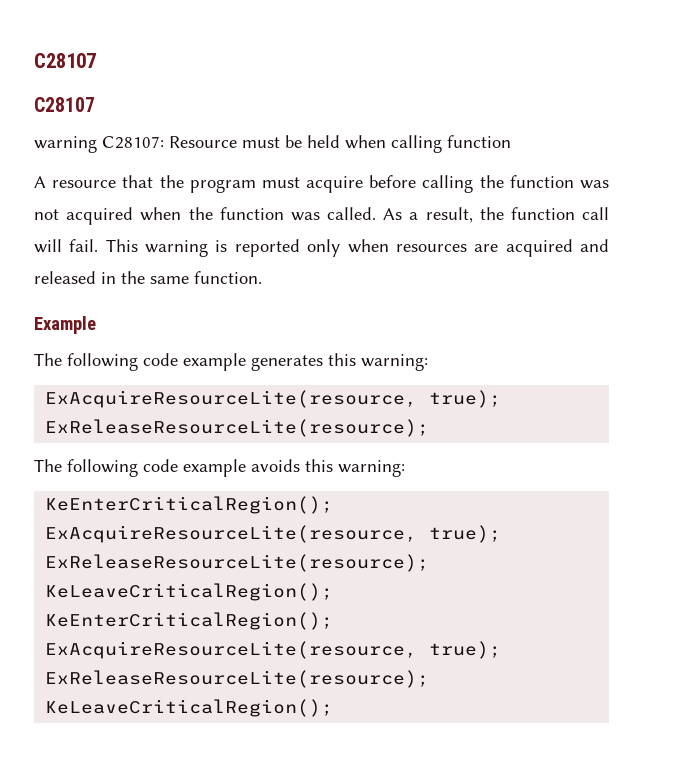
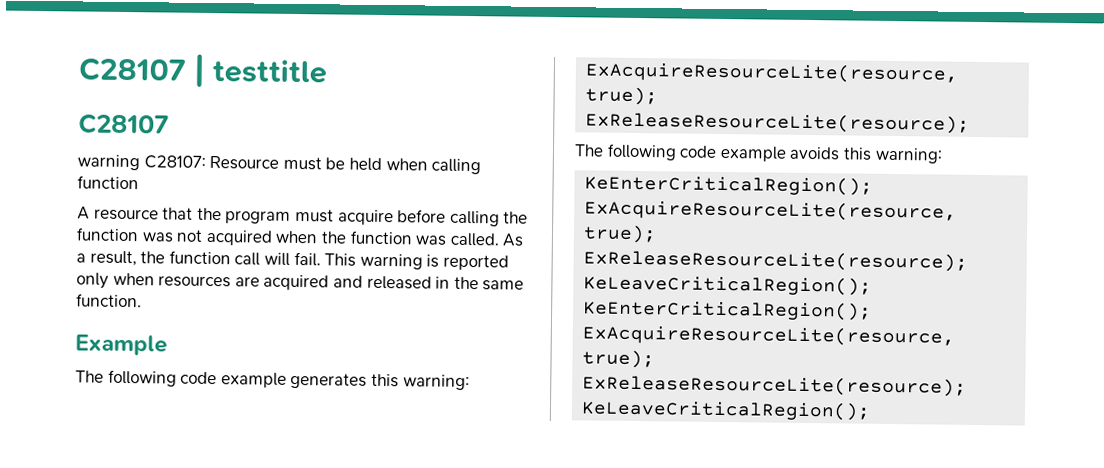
[34,53,96,68] C28107 -> [78,53,328,87] C28107 | testtitle

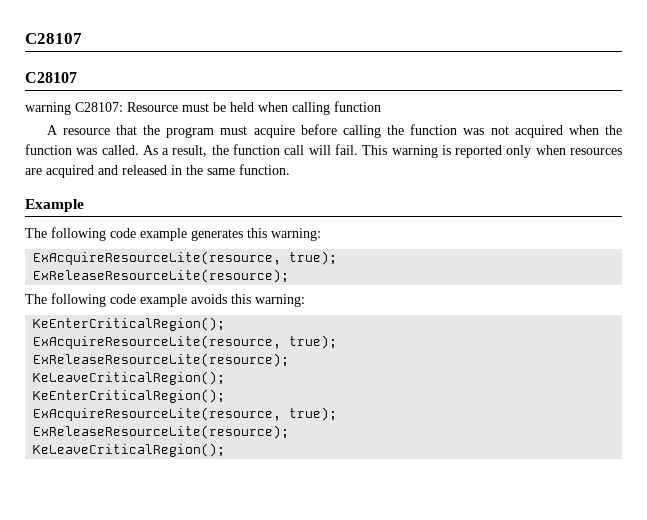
[78,53,328,87] C28107 | testtitle -> [25,33,82,44] C28107

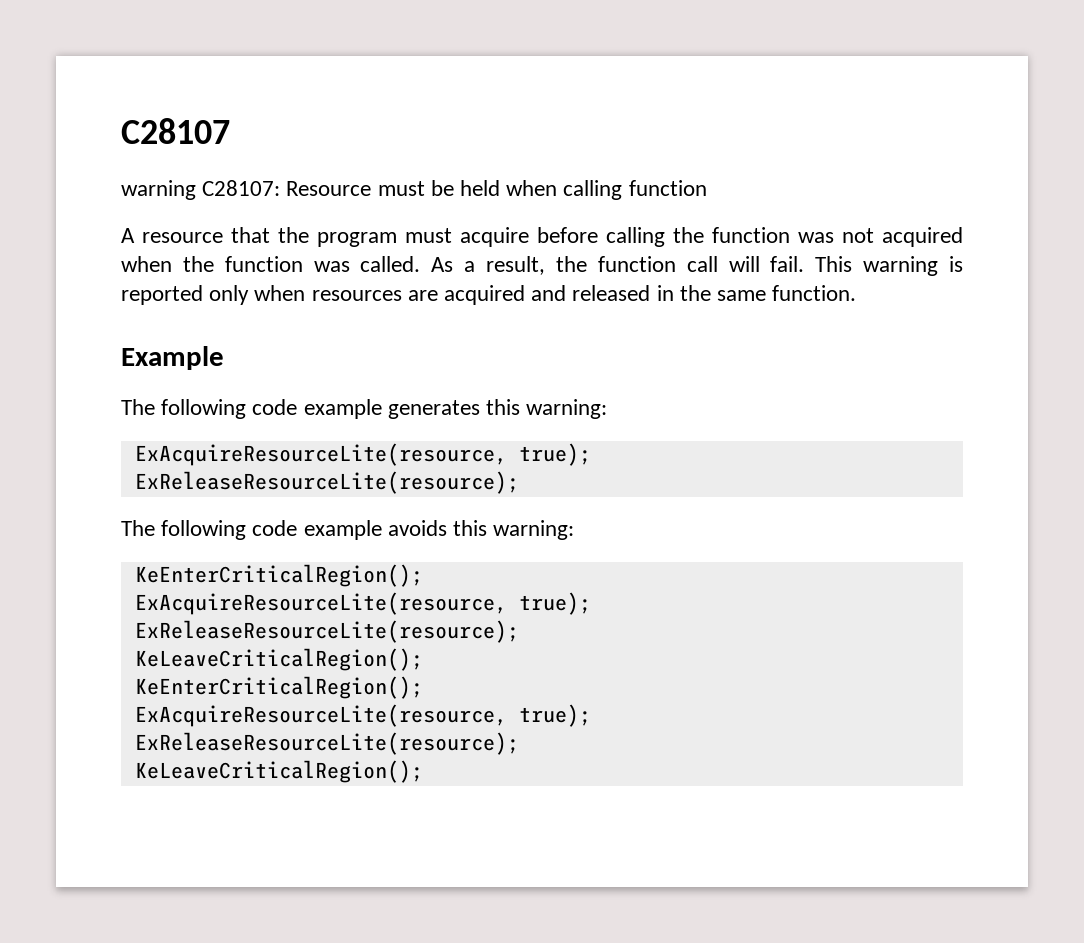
[25,33,82,44] [25,72,77,83] C28107 // C28107 -> [121,118,230,144] C28107

